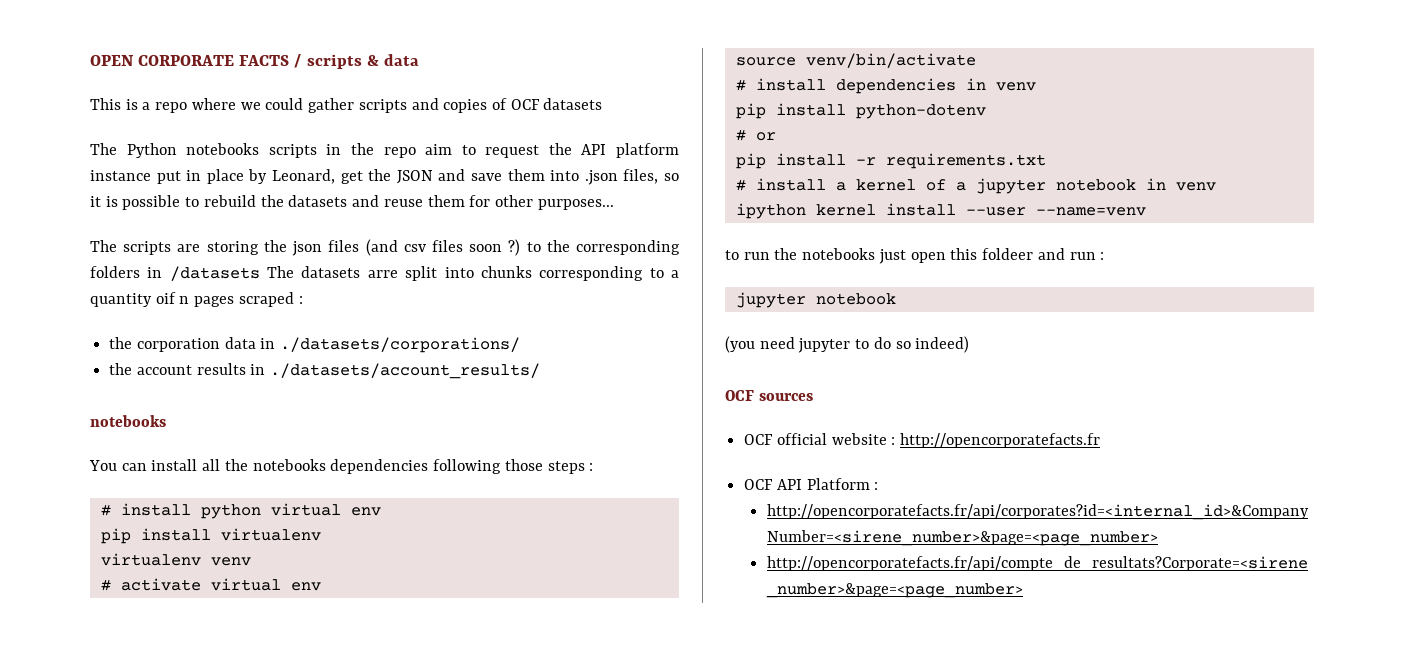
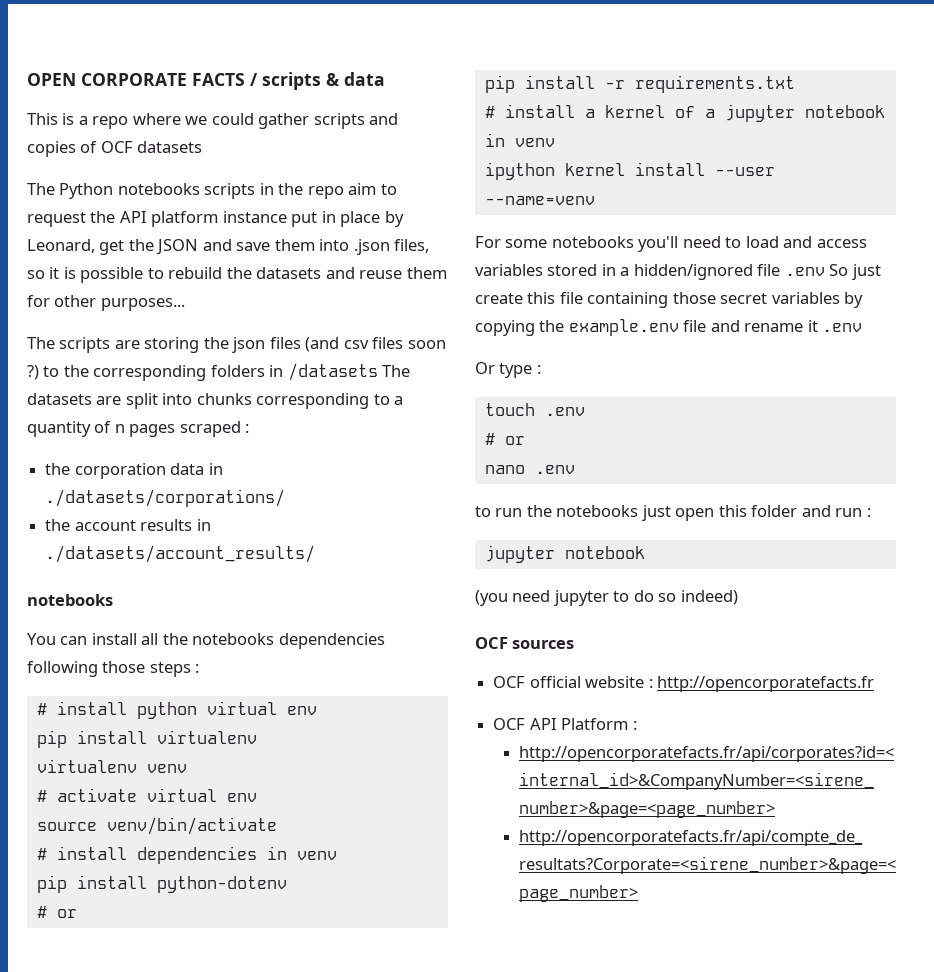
[367,270,398,278] arre -> [96,396,122,405] are
[155,292,176,304] oif -> [94,421,112,433] of
(1146, 211) none -> [475,236,867,252] [475,264,881,280] [475,292,864,308] [475,319,863,336] [475,362,541,378] [484,403,585,416] [484,433,525,445] [484,465,575,474] // For some notebooks you'll need to load and access variables stored in a hidden/ignored file .env So just create this file containing those secret variables by copying the example.env file and rename it .env // Or type : // touch .env // # or // nano .env
[982,248,1034,260] foldeer -> [751,505,798,517] folder

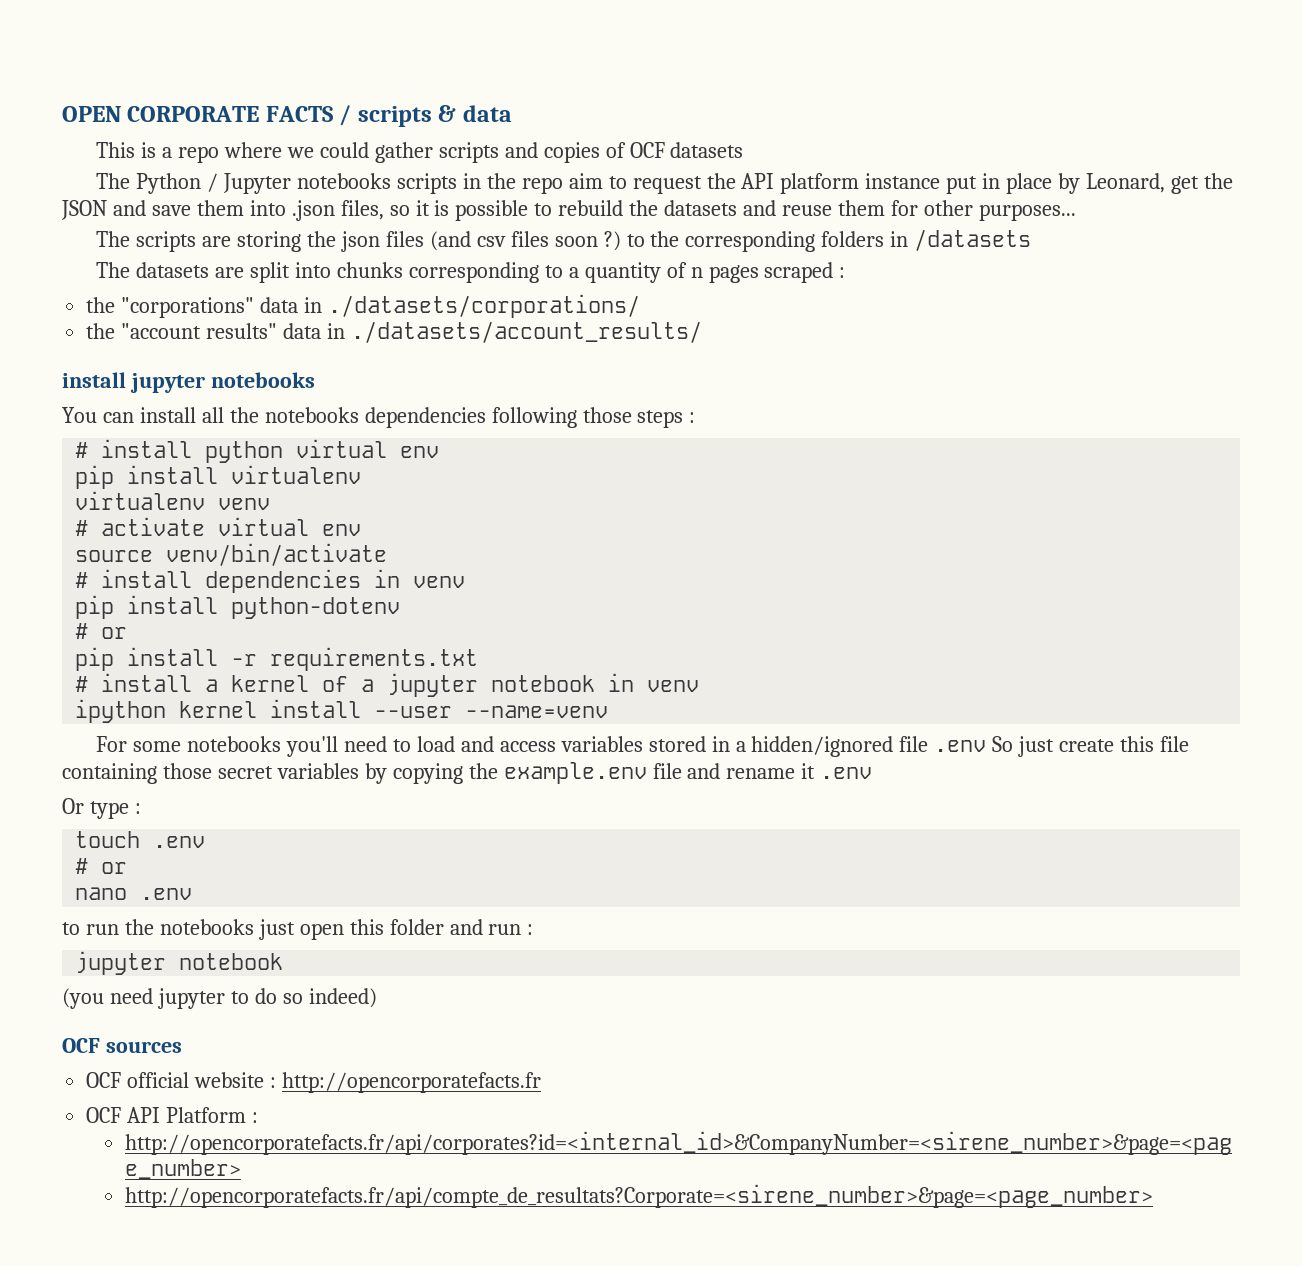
(114, 191) none -> [207,173,292,194] / Jupyter
(378, 372) none -> (1032, 240) //
[74,463,166,479] corporation -> [121,297,255,318] "corporations"
[74,519,193,531] account results -> [121,323,322,339] "account results" data
(316, 554) none -> [62,372,205,393] install jupyter

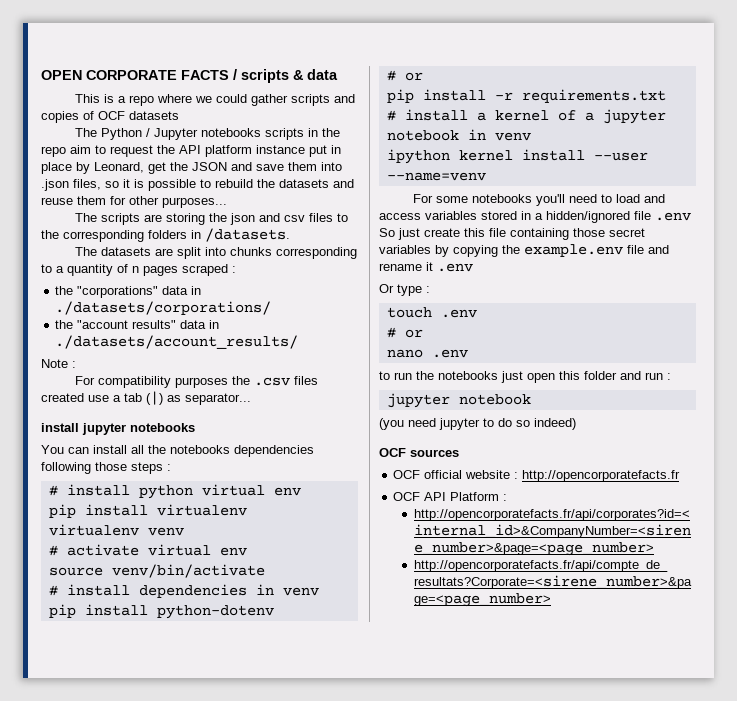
[385,231,621,251] files (and csv files soon ?) -> [258,213,333,222] and csv files
[914,229,1032,251] /datasets -> [205,228,290,242] /datasets.
(702, 332) none -> [41,359,76,368] [74,376,318,388] [41,391,251,405] // Note : // For compatibility purposes the .csv files created use a tab (|) as separator...

